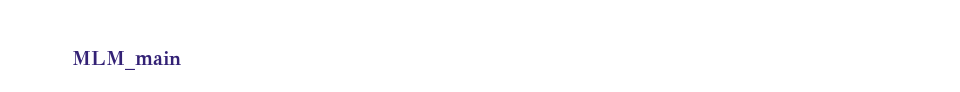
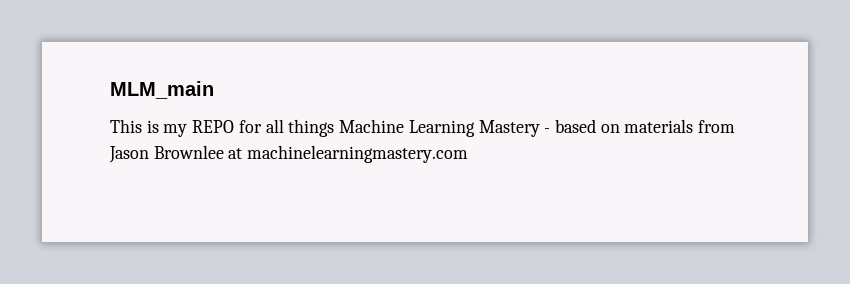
(181, 60) none -> [110,119,736,137] [109,145,469,163] // This is my REPO for all things Machine Learning Mastery - based on materials from Jason Brownlee at machinelearningmastery.com

